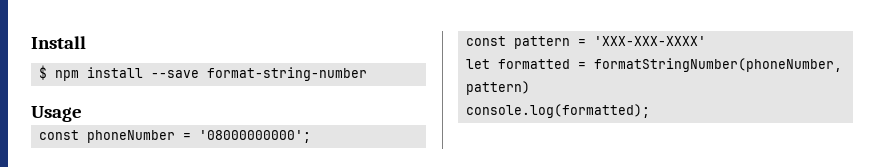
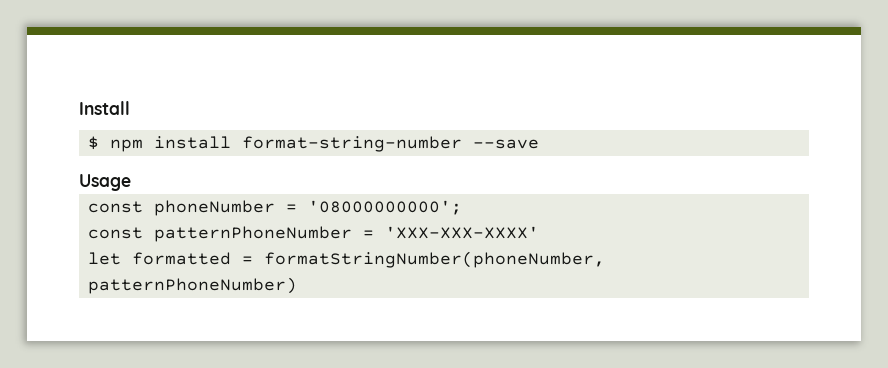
(144, 72) none -> [242,136,462,152] format-string-number
[207,67,368,81] format-string-number -> (539, 144) none
[514,36,571,49] pattern -> [154,226,352,242] patternPhoneNumber
[466,81,531,95] [466,104,651,118] pattern) // console.log(formatted); -> [88,277,297,294] patternPhoneNumber)

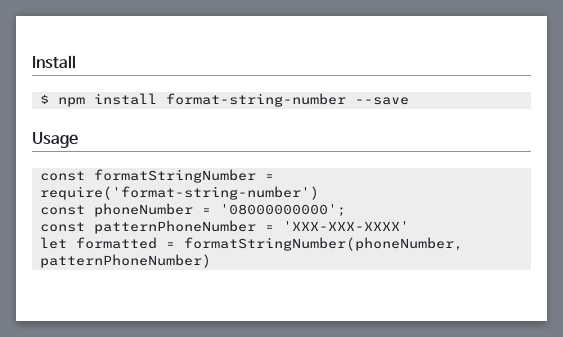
(131, 182) none -> [39,169,274,183] [39,186,319,200] // const formatStringNumber = require('format-string-number')

